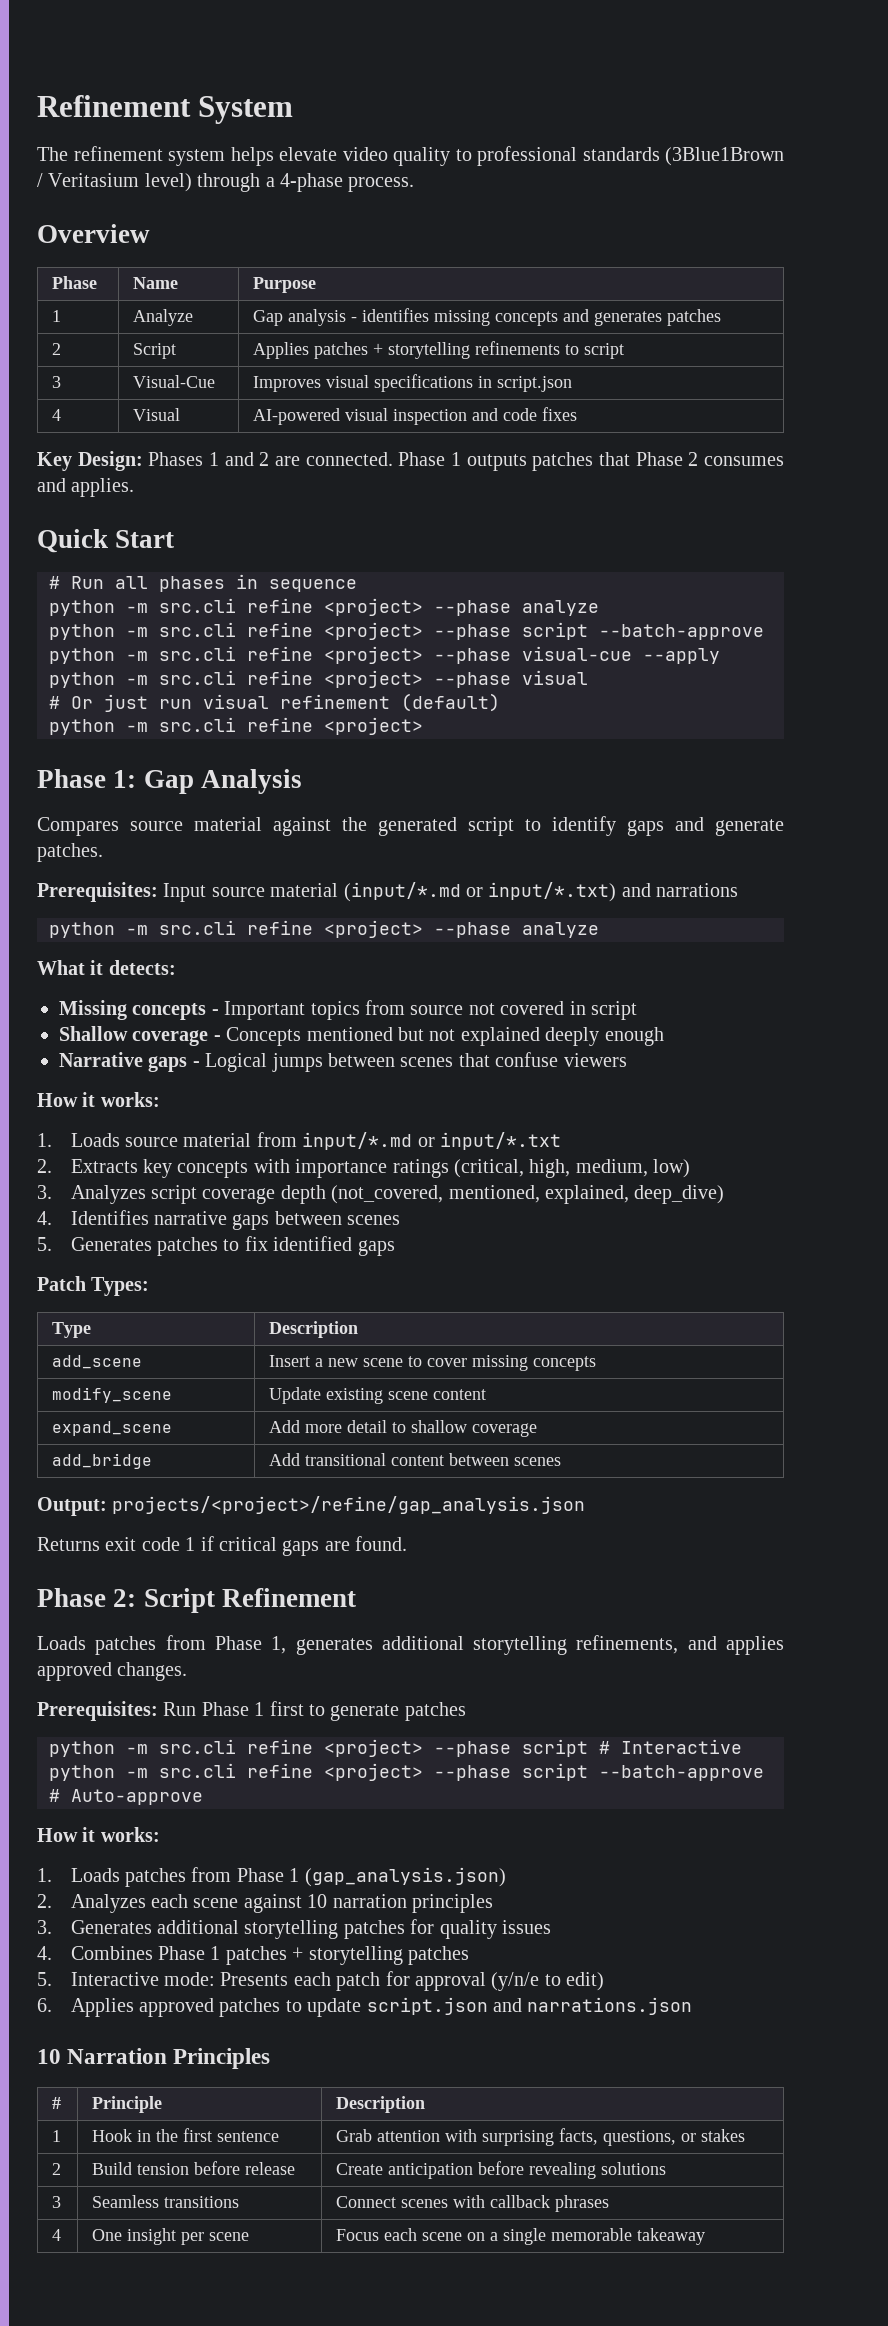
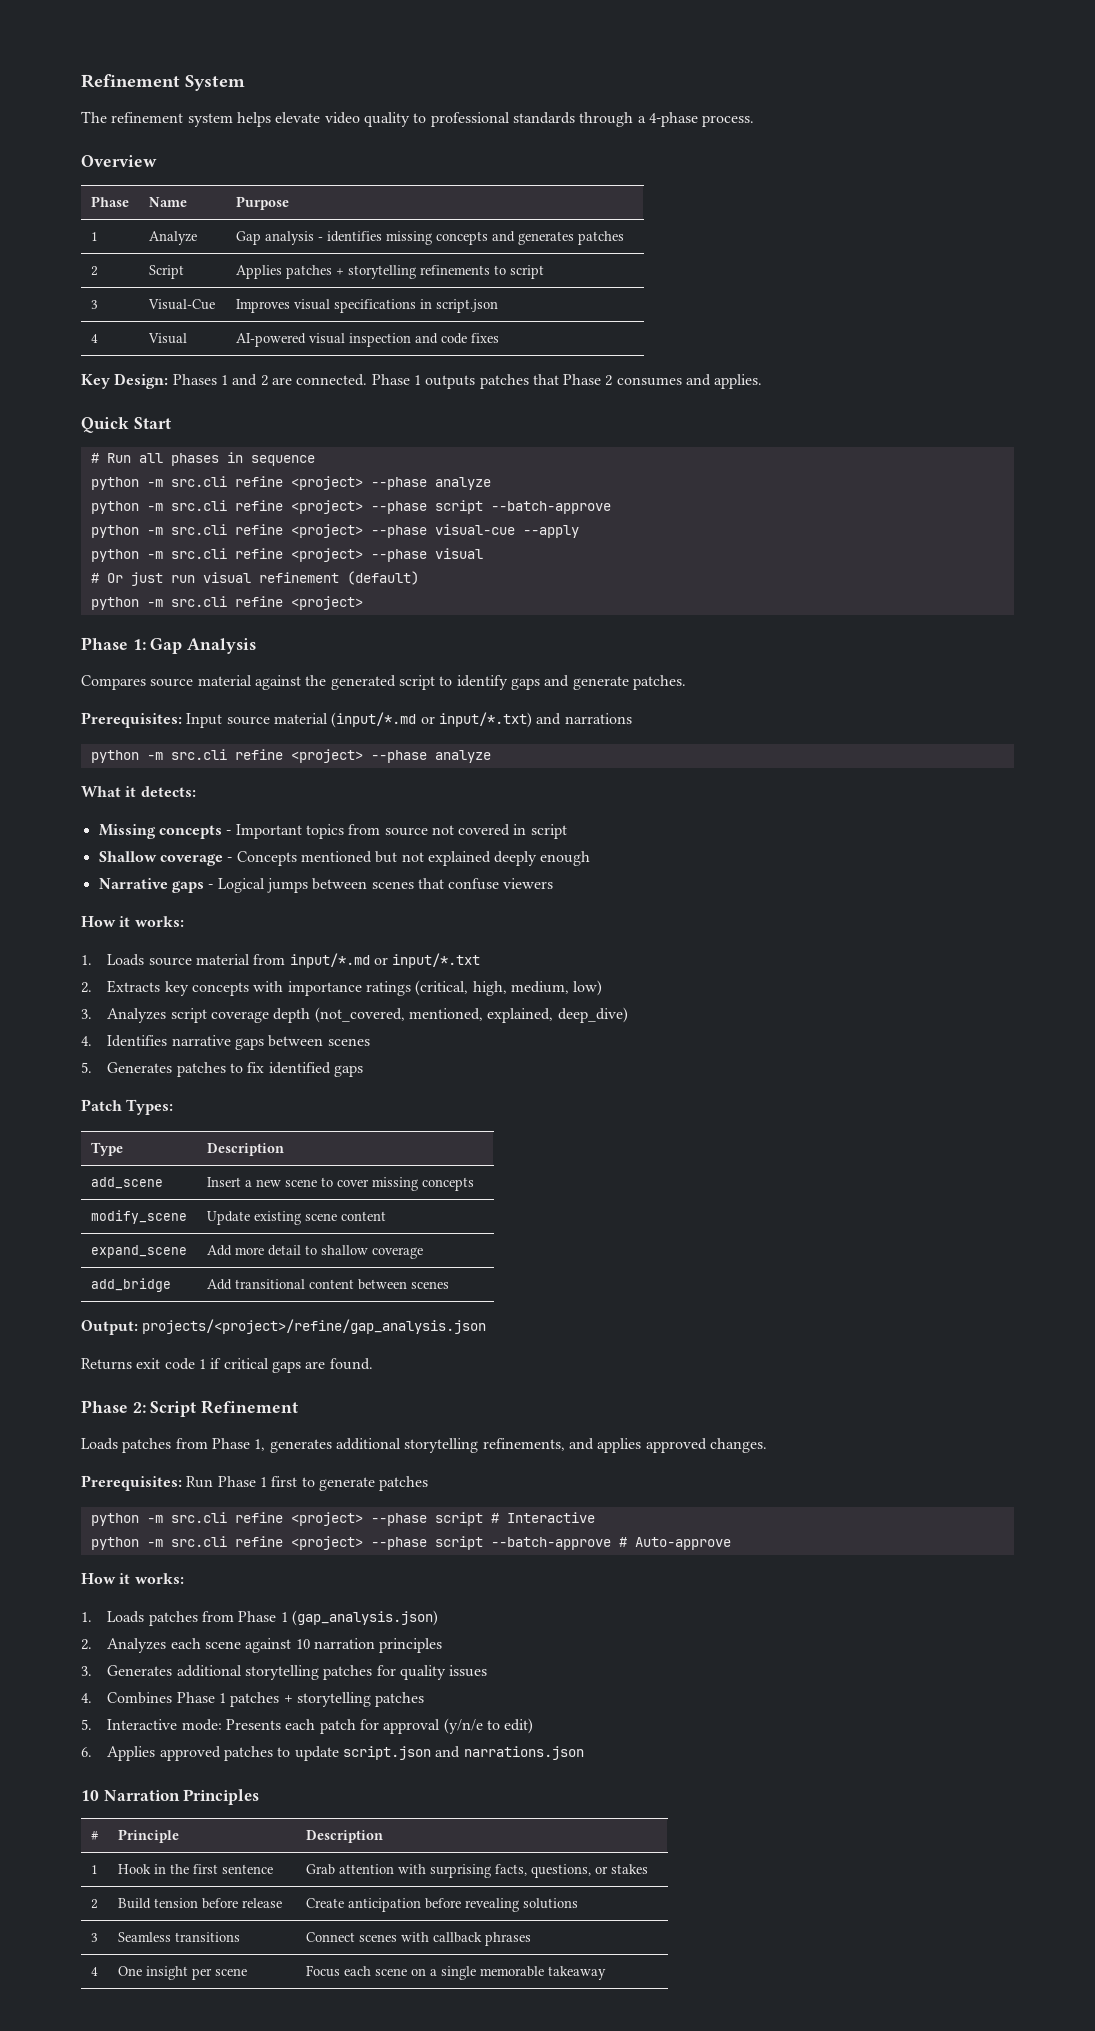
[665,147,784,166] [37,173,192,192] (3Blue1Brown / Veritasium level) -> (575, 118) none

